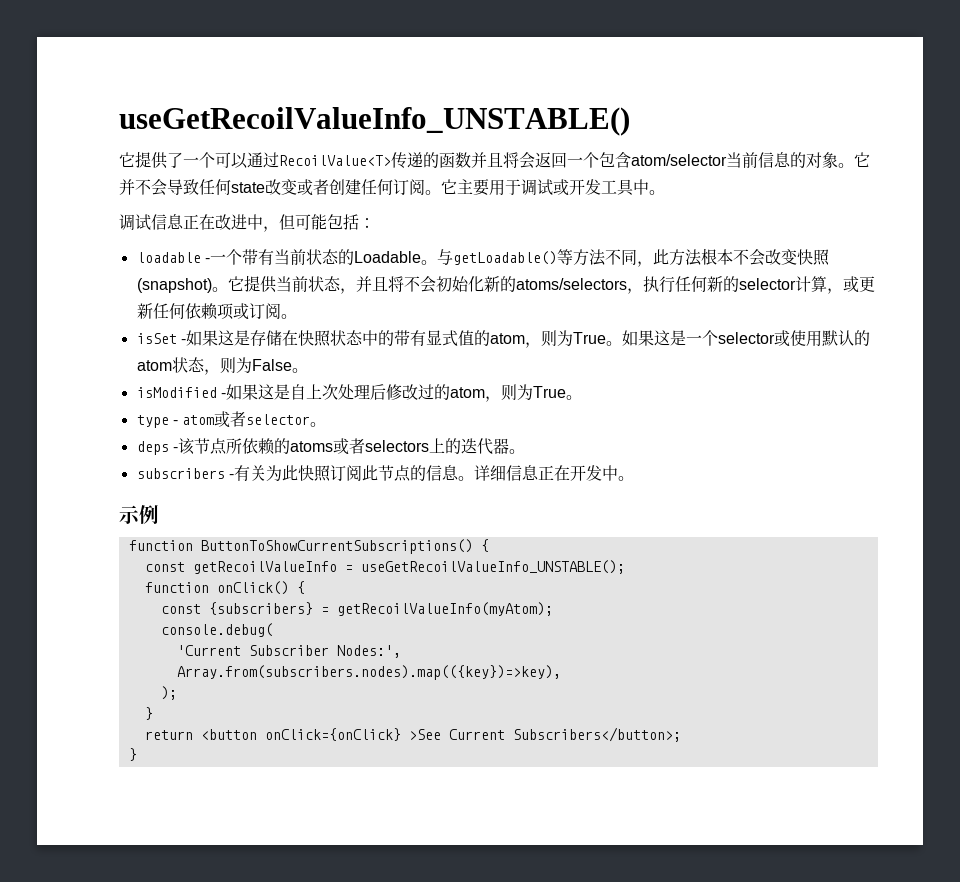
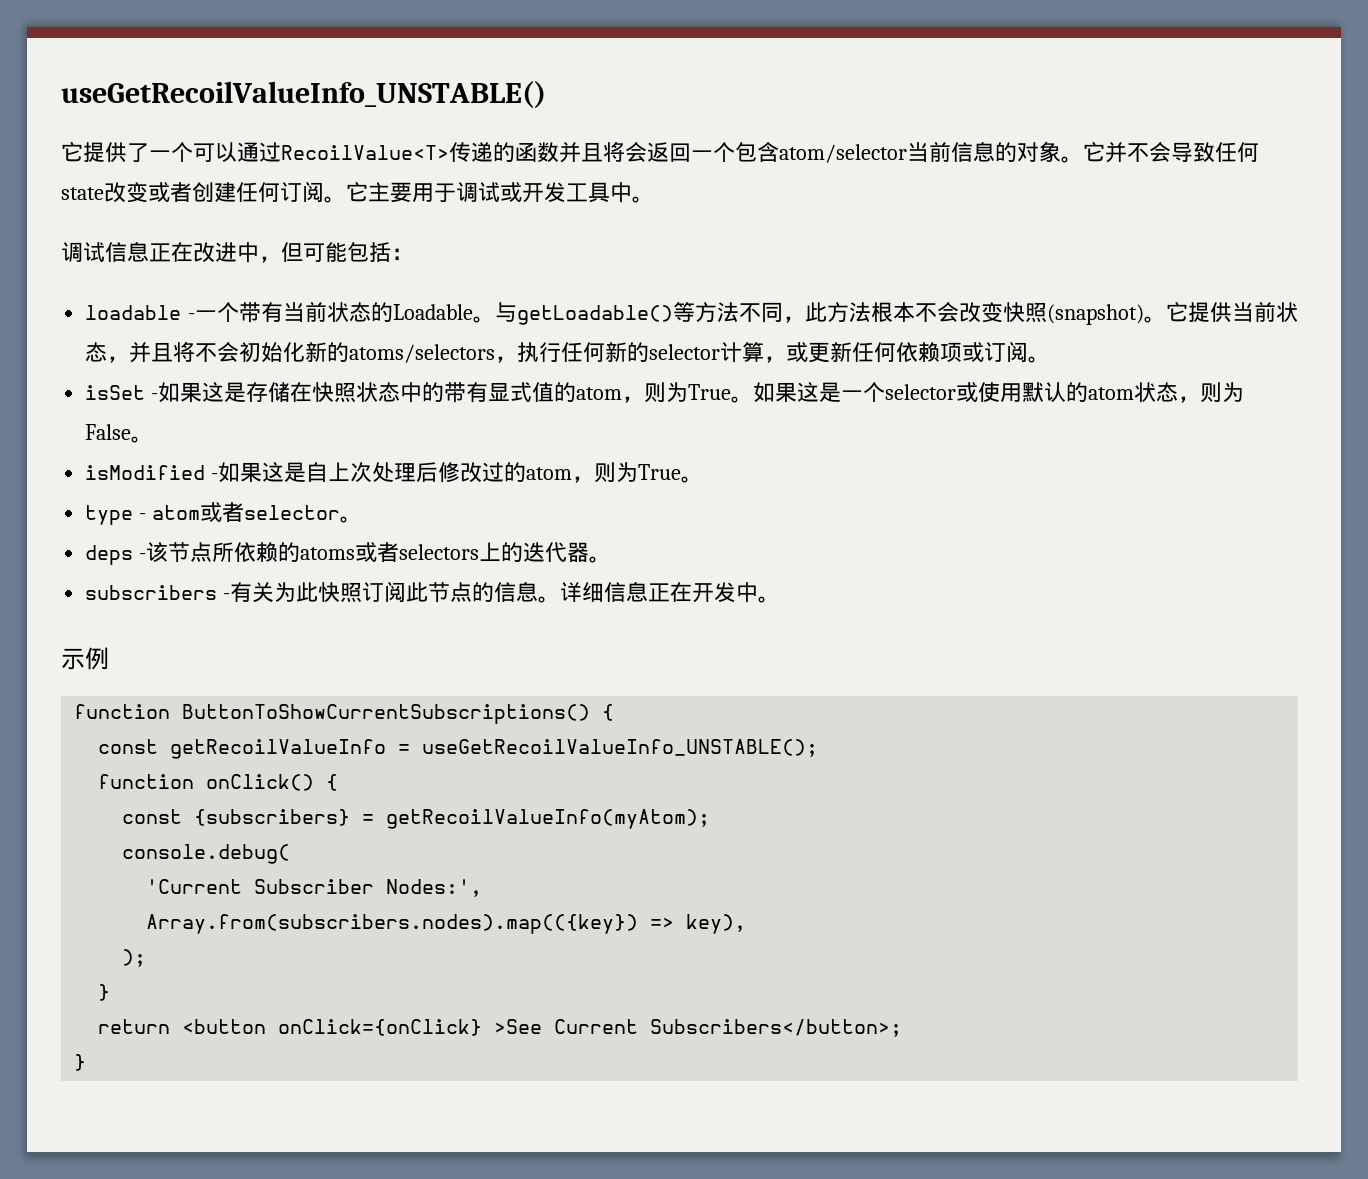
[176,665,561,680] Array.from(subscribers.nodes).map(({key})=>key), -> [146,914,747,934] Array.from(subscribers.nodes).map(({key}) => key),

